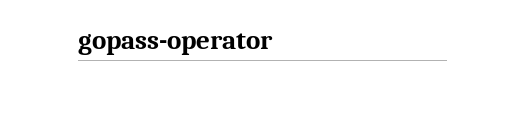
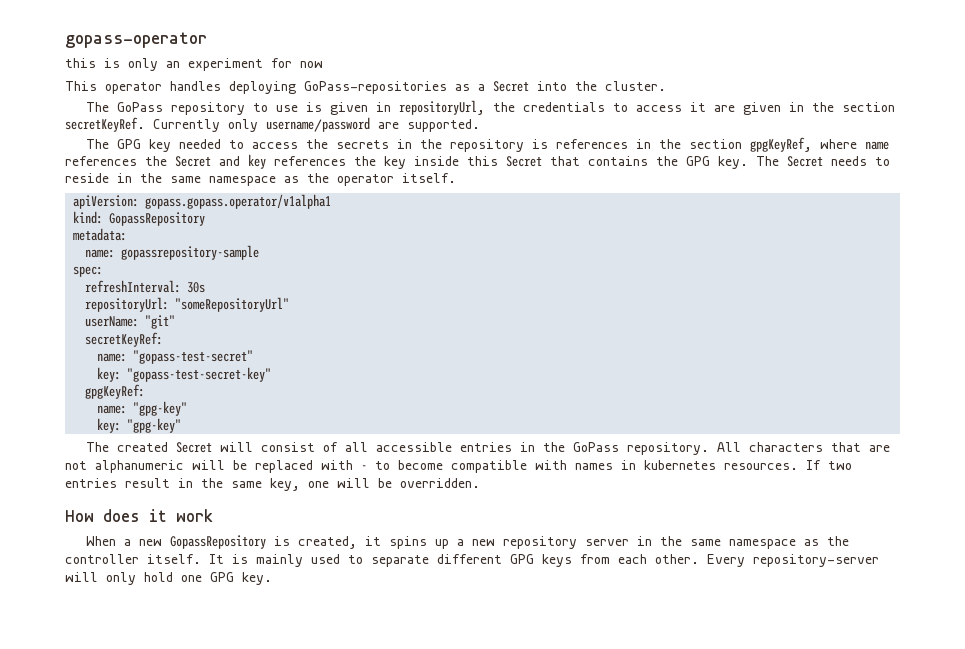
(273, 44) none -> [65,58,323,71] [65,81,666,94] [85,100,895,115] [65,117,480,132] [85,137,889,152] [65,154,890,169] [65,173,456,186] [73,194,332,209] [73,211,206,226] [73,228,128,241] [85,245,260,260] [73,266,104,277] [85,280,206,293] [85,297,290,312] [85,315,176,329] [85,332,164,347] [97,350,254,364] [97,367,272,382] [85,384,146,399] [97,401,188,416] [97,418,182,433] [85,442,890,455] [65,460,852,473] [65,478,480,491] [65,509,213,522] [85,535,849,549] [65,554,879,567] [65,572,272,585] // this is only an experiment for now // This operator handles deploying GoPass-repositories as a Secret into the cluster. // The GoPass repository to use is given in repositoryUrl, the credentials to access it are given in the section secretKeyRef. Currently only username/password are supported. // The GPG key needed to access the secrets in the repository is references in the section gpgKeyRef, where name references the Secret and key references the key inside this Secret that contains the GPG key. The Secret needs to reside in the same namespace as the operator itself. // apiVersion: gopass.gopass.operator/v1alpha1 // kind: GopassRepository // metadata: // name: gopassrepository-sample // spec: // refreshInterval: 30s // repositoryUrl: "someRepositoryUrl" // userName: "git" // secretKeyRef: // name: "gopass-test-secret" // key: "gopass-test-secret-key" // gpgKeyRef: // name: "gpg-key" // key: "gpg-key" // The created Secret will consist of all accessible entries in the GoPass repository. All characters that are not alphanumeric will be replaced with - to become compatible with names in kubernetes resources. If two entries result in the same key, one will be overridden. // How does it work // When a new GopassRepository is created, it spins up a new repository server in the same namespace as the controller itself. It is mainly used to separate different GPG keys from each other. Every repository-server will only hold one GPG key.

